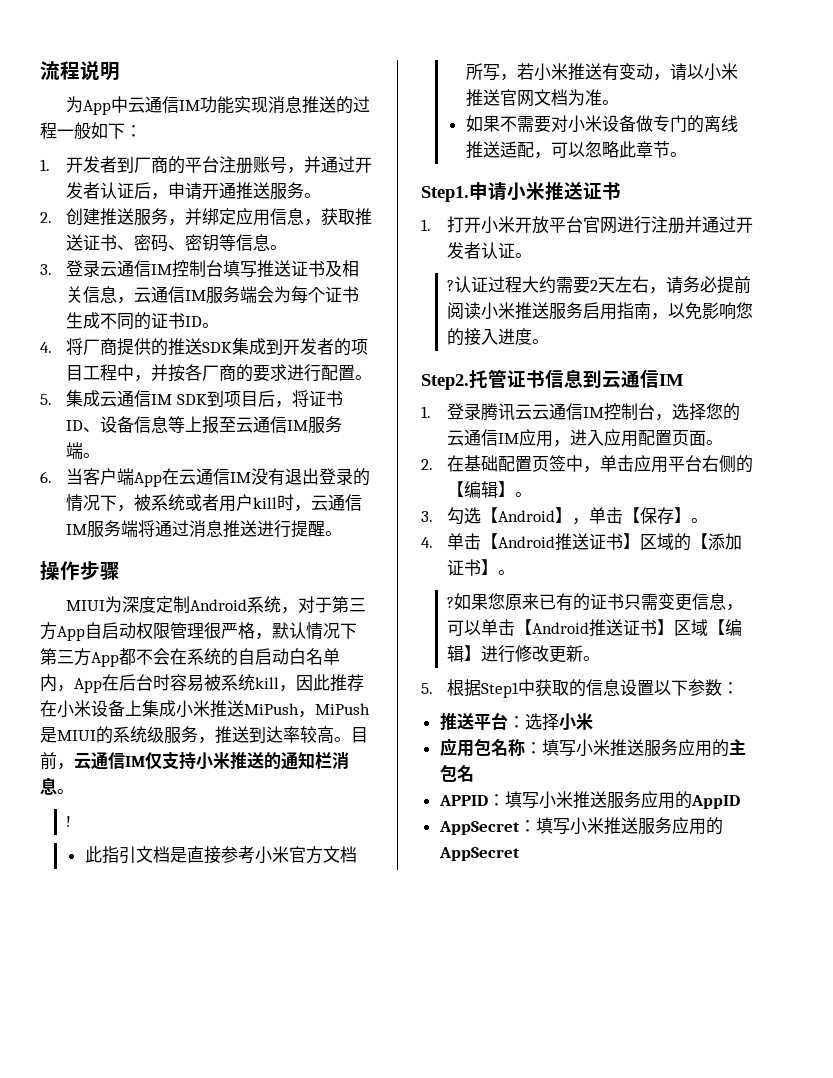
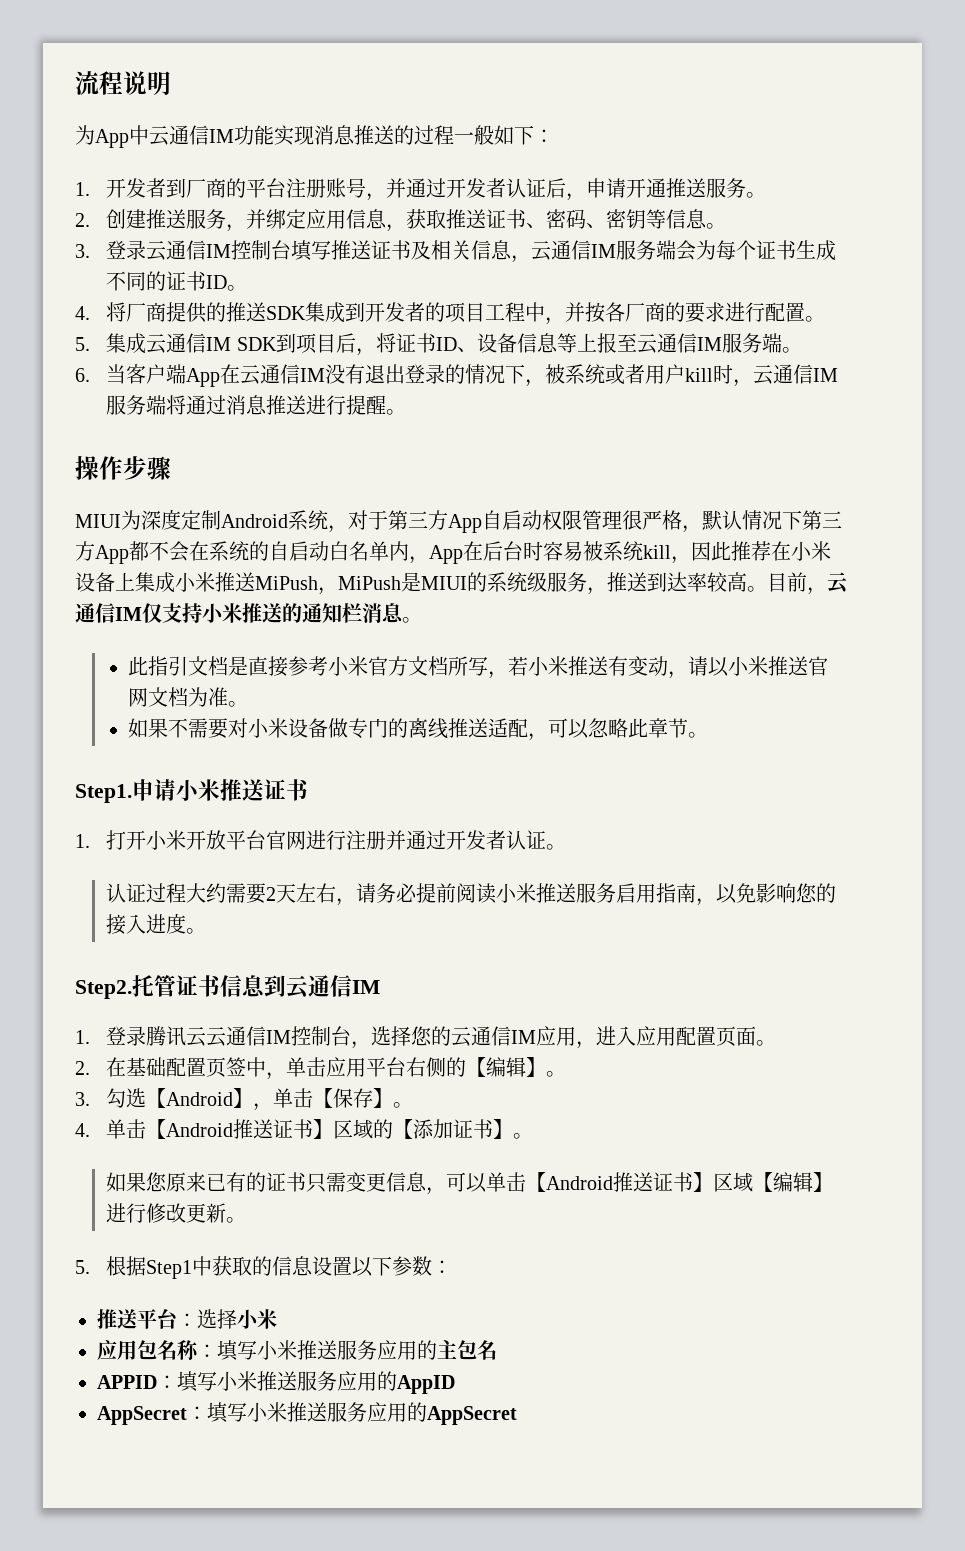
[66,816,72,827] // ! -> (422, 620) none
[447,280,455,291] ? -> (567, 847) none
[447,597,455,608] ? -> (534, 1136) none

